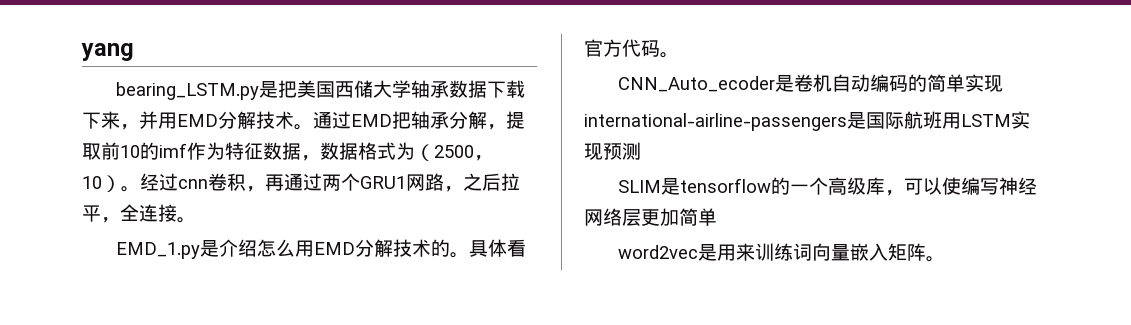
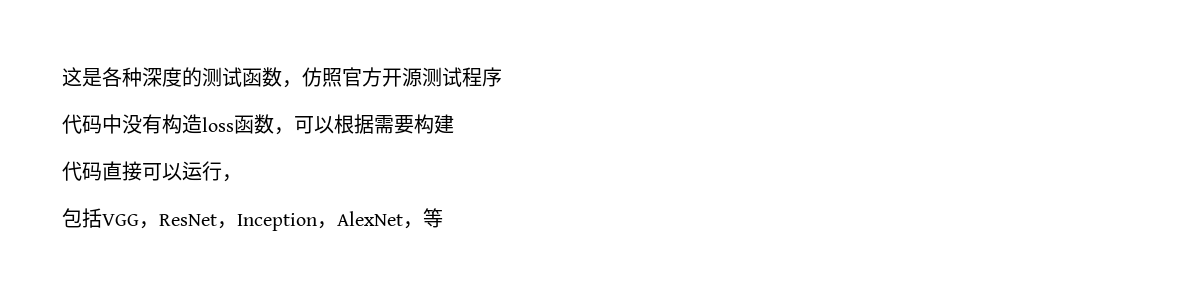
[81,43,134,61] [116,80,526,100] [82,111,525,130] [82,142,493,161] [82,173,520,192] [82,204,196,223] [116,239,527,259] [584,39,679,58] [618,74,1004,92] [584,111,1030,131] [584,142,641,160] [618,177,1038,196] [584,208,717,226] [618,243,946,262] yang // bearing_LSTM.py是把美国西储大学轴承数据下载下来，并用EMD分解技术。通过EMD把轴承分解，提取前10的imf作为特征数据，数据格式为（2500，10）。经过cnn卷积，再通过两个GRU1网路，之后拉平，全连接。 // EMD_1.py是介绍怎么用EMD分解技术的。具体看官方代码。 // CNN_Auto_ecoder是卷机自动编码的简单实现 // international-airline-passengers是国际航班用LSTM实现预测 // SLIM是tensorflow的一个高级库，可以使编写神经网络层更加简单 // word2vec是用来训练词向量嵌入矩阵。 -> [62,67,502,88] [62,114,454,135] [62,161,242,182] [62,208,443,231] 这是各种深度的测试函数，仿照官方开源测试程序 // 代码中没有构造loss函数，可以根据需要构建 // 代码直接可以运行， // 包括VGG，ResNet，Inception，AlexNet，等

